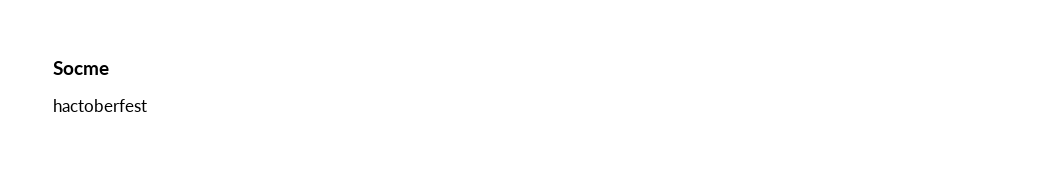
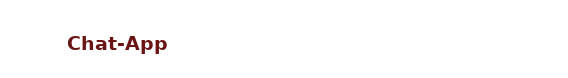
[53,61,109,75] [53,99,147,112] Socme // hactoberfest -> [67,36,168,54] Chat-App

